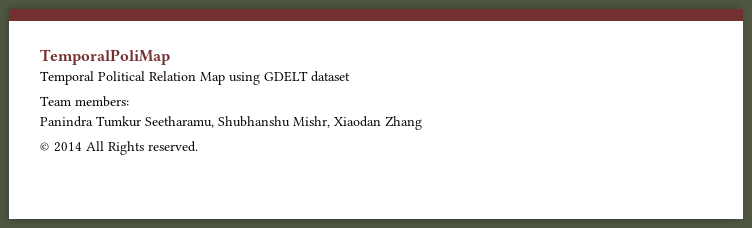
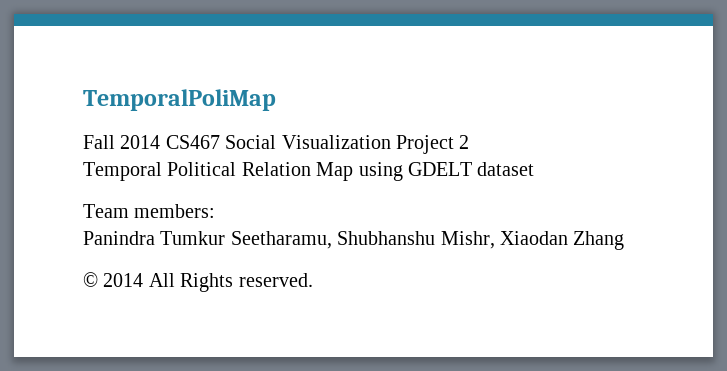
(170, 57) none -> [83,135,470,154] // Fall 2014 CS467 Social Visualization Project 2

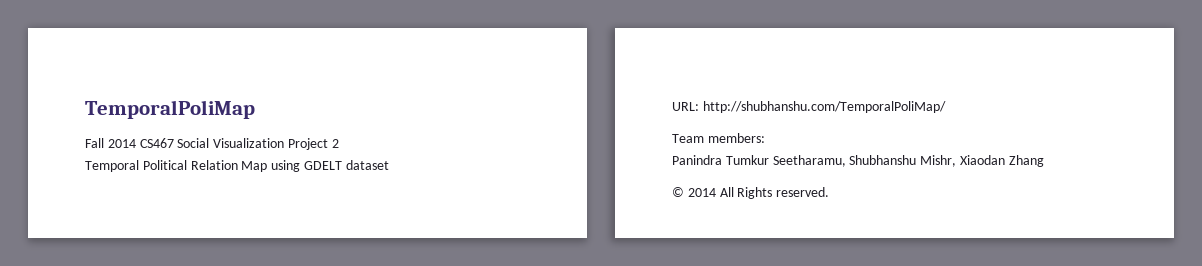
(535, 169) none -> [672,101,946,113] // URL: http://shubhanshu.com/TemporalPoliMap/

